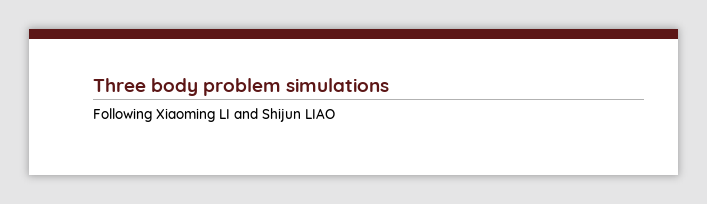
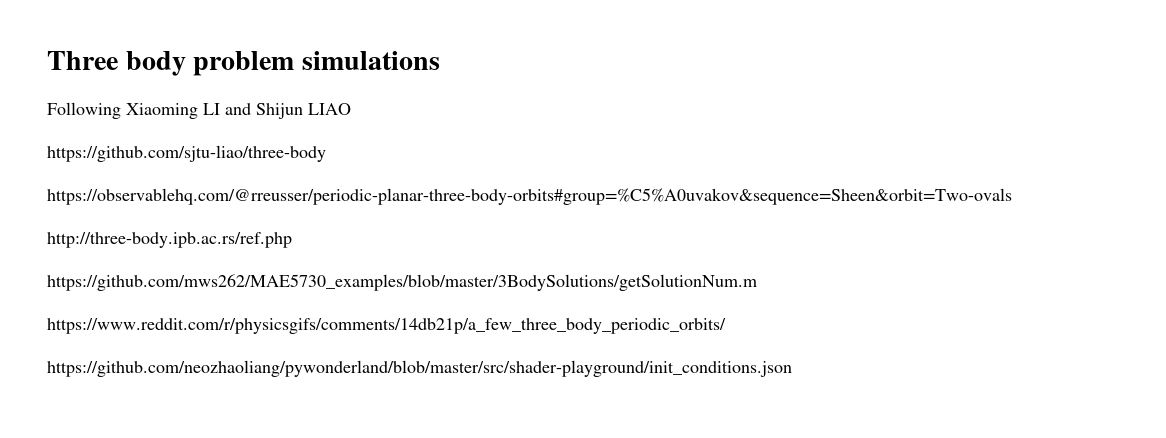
(335, 113) none -> [47,145,326,162] [47,188,1012,205] [47,232,292,248] [47,274,757,291] [47,318,726,334] [47,360,792,377] // https://github.com/sjtu-liao/three-body // https://observablehq.com/@rreusser/periodic-planar-three-body-orbits#group=%C5%A0uvakov&sequence=Sheen&orbit=Two-ovals // http://three-body.ipb.ac.rs/ref.php // https://github.com/mws262/MAE5730_examples/blob/master/3BodySolutions/getSolutionNum.m // https://www.reddit.com/r/physicsgifs/comments/14db21p/a_few_three_body_periodic_orbits/ // https://github.com/neozhaoliang/pywonderland/blob/master/src/shader-playground/init_conditions.json

